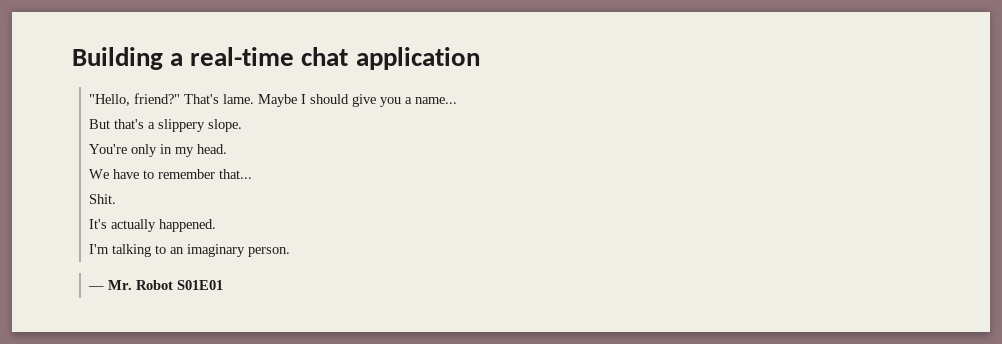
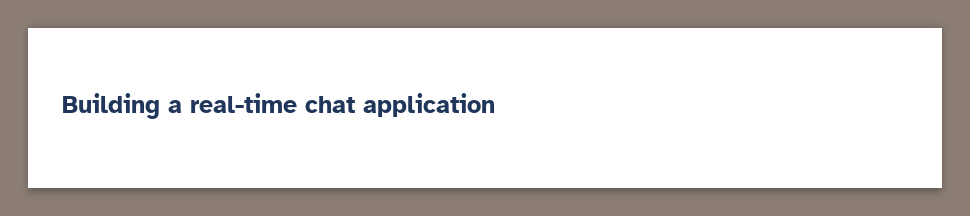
[89,93,458,107] [89,119,243,132] [89,144,228,157] [89,169,253,179] [89,194,117,204] [89,219,217,232] [89,244,291,257] [88,280,224,290] // "Hello, friend?" That's lame. Maybe I should give you a name... // But that's a slippery slope. // You're only in my head. // We have to remember that... // Shit. // It's actually happened. // I'm talking to an imaginary person. // — Mr. Robot S01E01 -> (495, 105) none

